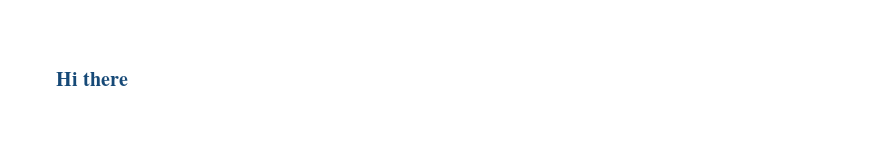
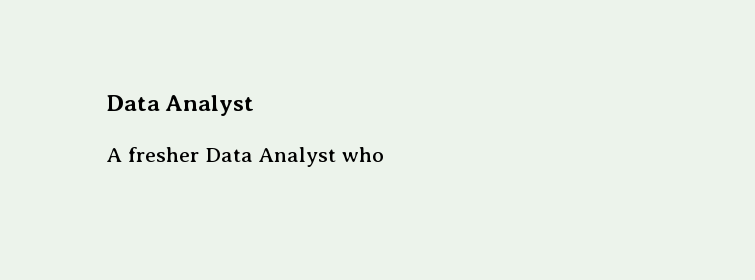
[56,72,129,86] Hi there -> [106,95,255,116] [106,147,385,167] Data Analyst // A fresher Data Analyst who

